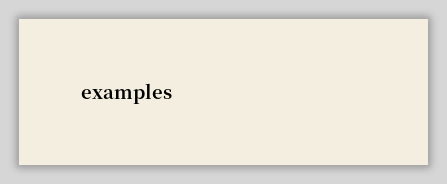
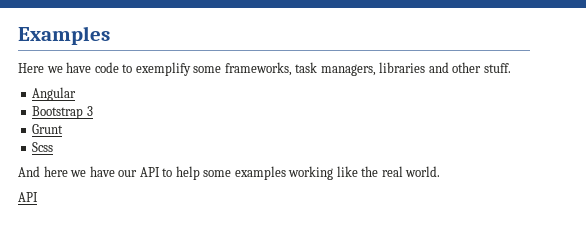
[81,83,172,104] examples -> [18,26,110,45] [18,62,511,76] [32,87,77,101] [32,106,93,119] [32,124,64,134] [32,142,54,152] [18,166,441,180] [18,192,38,202] Examples // Here we have code to exemplify some frameworks, task managers, libraries and other stuff. // Angular // Bootstrap 3 // Grunt // Scss // And here we have our API to help some examples working like the real world. // API

